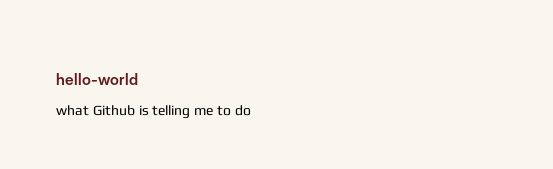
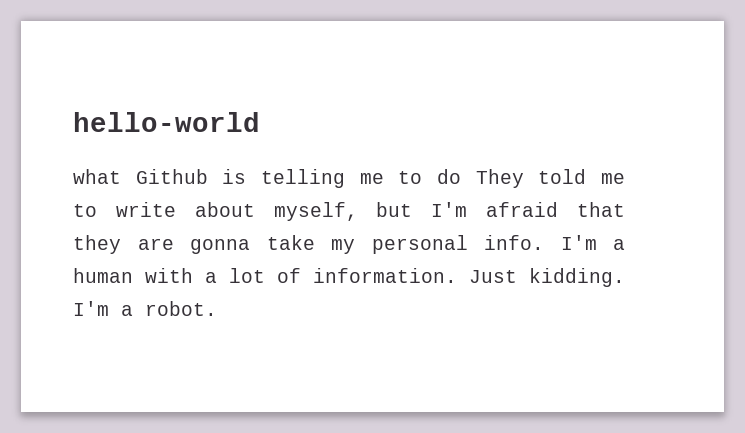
(251, 110) none -> [475,169,626,188] [73,202,625,221] [73,235,625,254] [73,268,625,287] [73,301,217,316] They told me to write about myself, but I'm afraid that they are gonna take my personal info. I'm a human with a lot of information. Just kidding. I'm a robot.

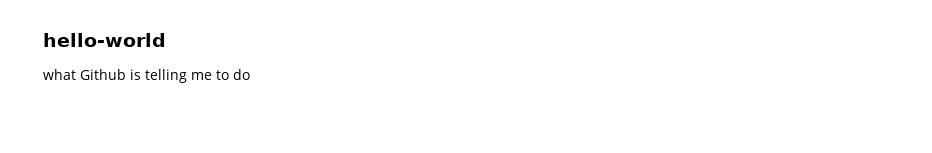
[475,169,626,188] [73,202,625,221] [73,235,625,254] [73,268,625,287] [73,301,217,316] They told me to write about myself, but I'm afraid that they are gonna take my personal info. I'm a human with a lot of information. Just kidding. I'm a robot. -> (250, 74) none

